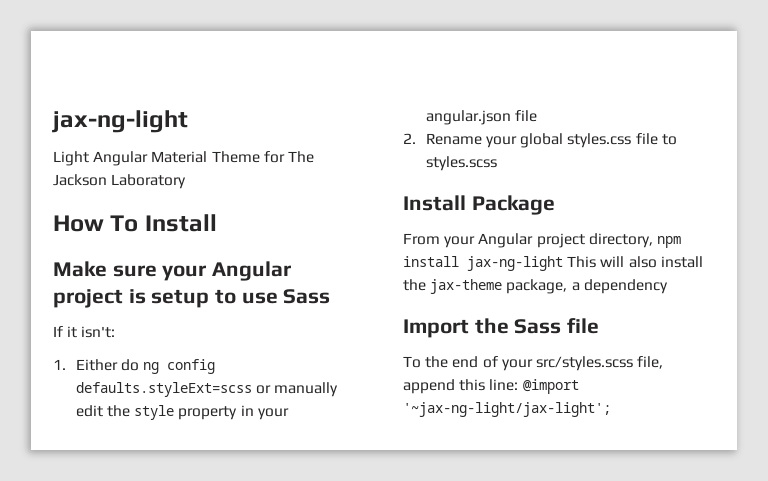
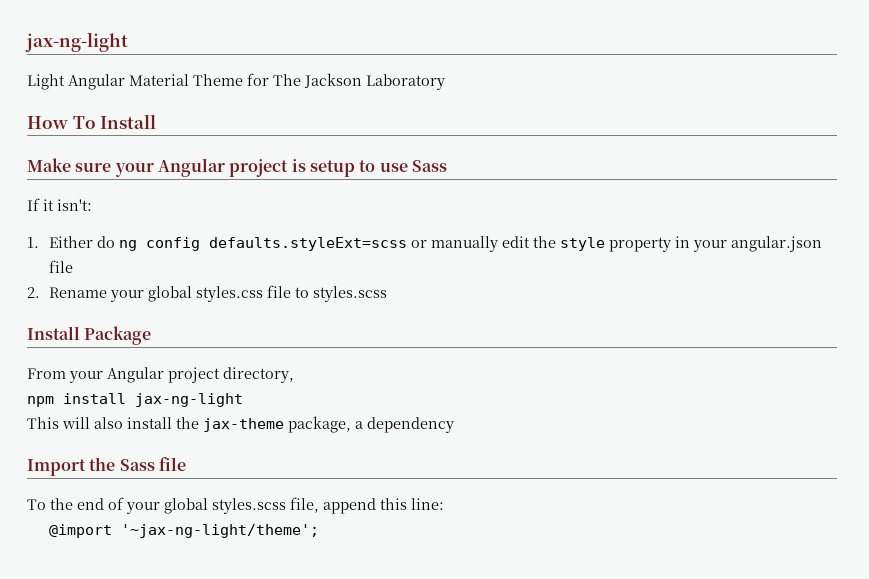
(653, 240) none -> (294, 375) //
(563, 263) none -> (243, 400) //
[535,356,633,371] src/styles.scss -> [164,498,286,514] global styles.scss
[522,379,579,394] [403,402,611,417] @import '~jax-ng-light/jax-light'; -> [48,524,319,538] // @import '~jax-ng-light/theme';

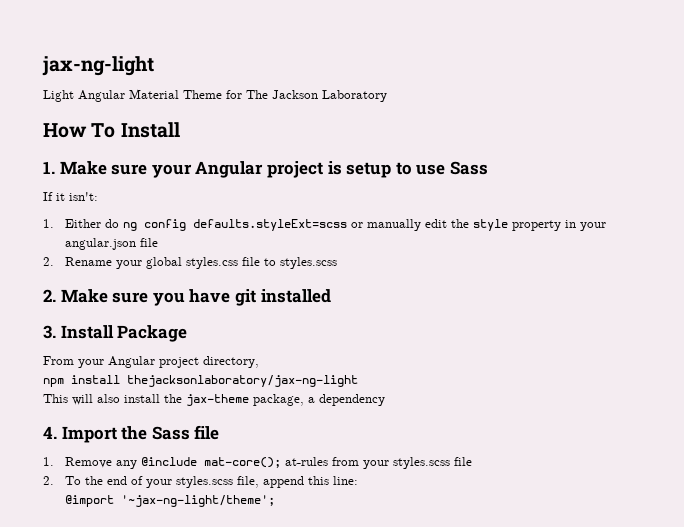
(157, 121) none -> [43,161,55,174] 1.
(387, 294) none -> [43,289,331,306] [43,325,56,339] 2. Make sure you have git installed // 3.
[135,393,243,407] jax-ng-light -> [127,375,358,387] thejacksonlaboratory/jax-ng-light
(454, 425) none -> [43,426,57,439] 4.
(186, 464) none -> [43,457,473,469] [43,476,54,485] 1. Remove any @include mat-core(); at-rules from your styles.scss file // 2.
[164,498,208,514] global -> (173, 483) none

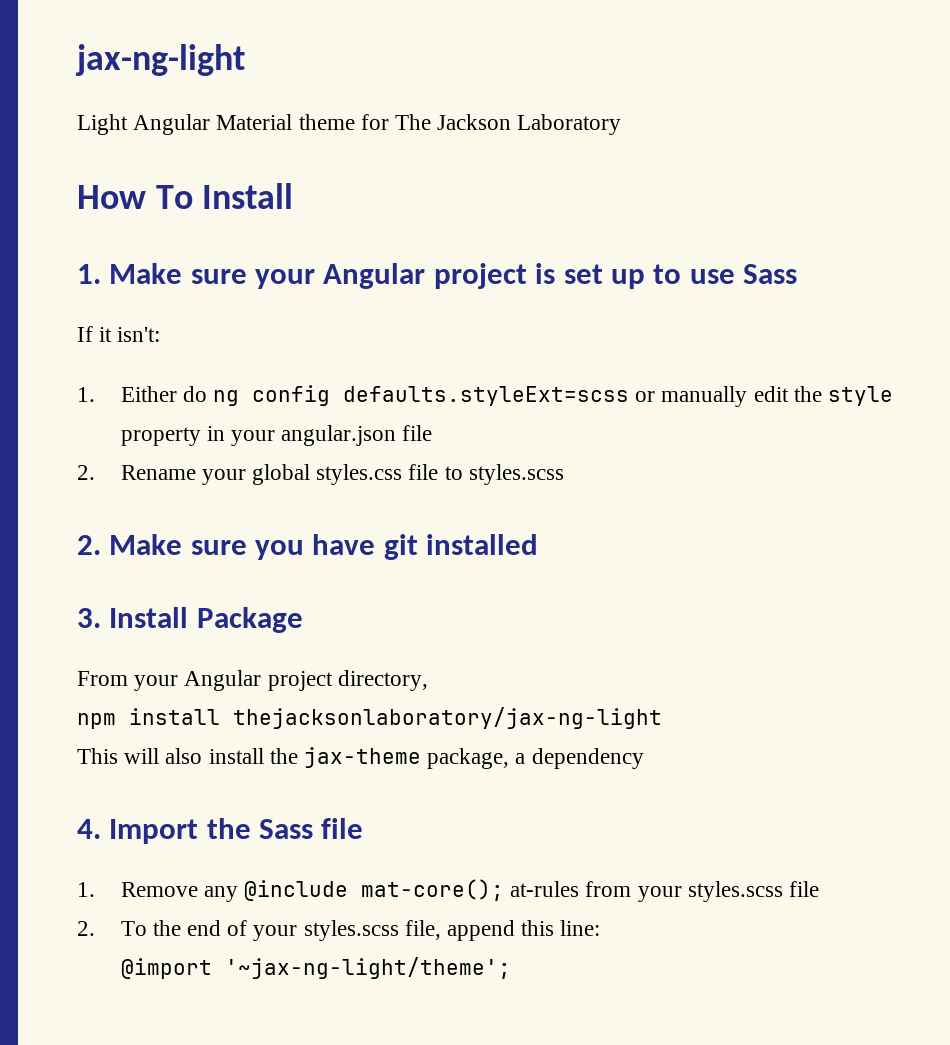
[183,90,222,99] Theme -> [298,114,355,130] theme
[346,162,392,178] setup -> [563,264,645,289] set up

